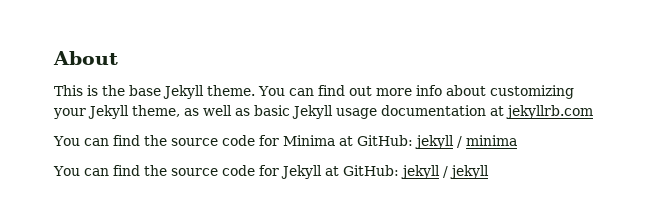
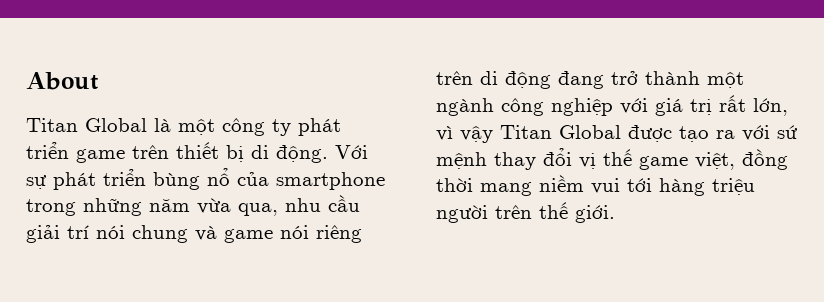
[54,85,574,99] [53,105,593,119] [53,135,517,149] [53,165,489,179] This is the base Jekyll theme. You can find out more info about customizing your Jekyll theme, as well as basic Jekyll usage documentation at jekyllrb.com // You can find the source code for Minima at GitHub: jekyll / minima // You can find the source code for Jekyll at GitHub: jekyll / jekyll -> [26,118,341,136] [26,142,368,163] [26,168,385,190] [26,195,360,216] [26,225,362,243] [436,71,744,89] [436,95,788,116] [436,125,798,143] [436,148,788,170] [436,175,755,196] [436,202,615,223] Titan Global là một công ty phát triển game trên thiết bị di động. Với sự phát triển bùng nổ của smartphone trong những năm vừa qua, nhu cầu giải trí nói chung và game nói riêng trên di động đang trở thành một ngành công nghiệp với giá trị rất lớn, vì vậy Titan Global được tạo ra với sứ mệnh thay đổi vị thế game việt, đồng thời mang niềm vui tới hàng triệu người trên thế giới.

